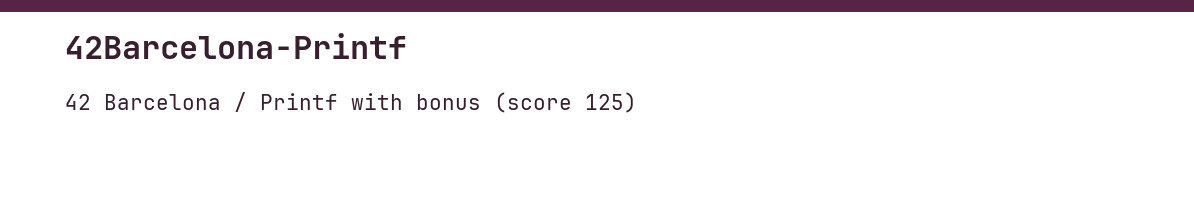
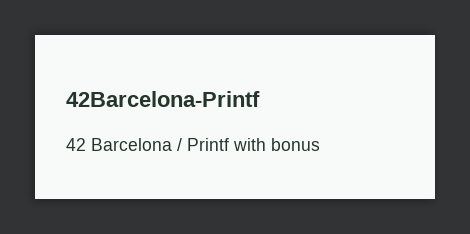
[494,92,637,113] (score 125) -> (320, 144) none

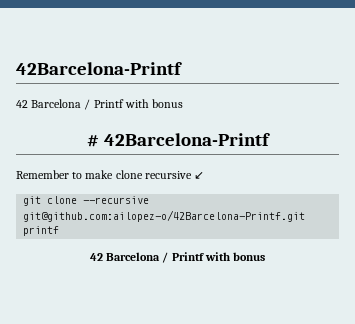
(320, 144) none -> [87,133,270,147] [16,170,205,179] [23,196,150,206] [23,210,306,222] [23,226,60,236] [89,252,266,263] // # 42Barcelona-Printf // Remember to make clone recursive ↙ // git clone --recursive git@github.com:ailopez-o/42Barcelona-Printf.git printf // 42 Barcelona / Printf with bonus

